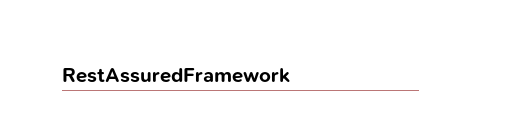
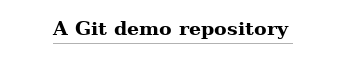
[62,68,290,83] RestAssuredFramework -> [52,21,289,39] A Git demo repository

